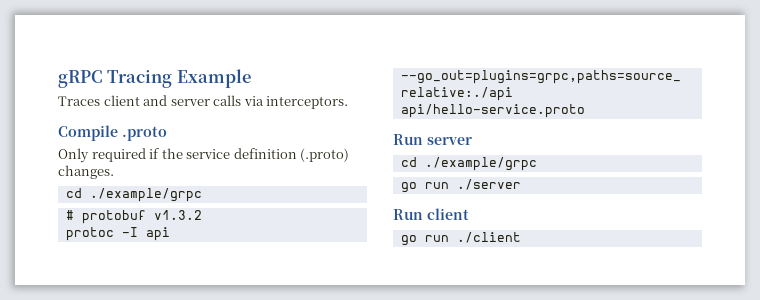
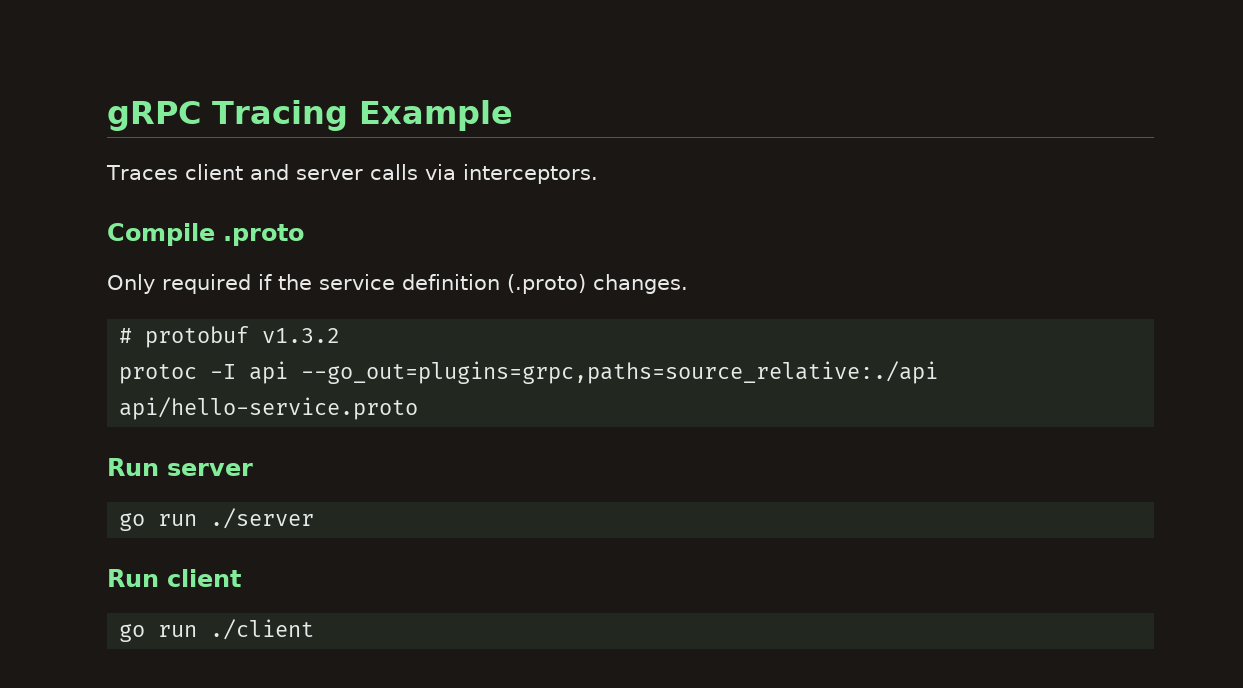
[65,188,202,202] // cd ./example/grpc -> (688, 284) none
[400,157,537,171] // cd ./example/grpc -> (253, 469) none

